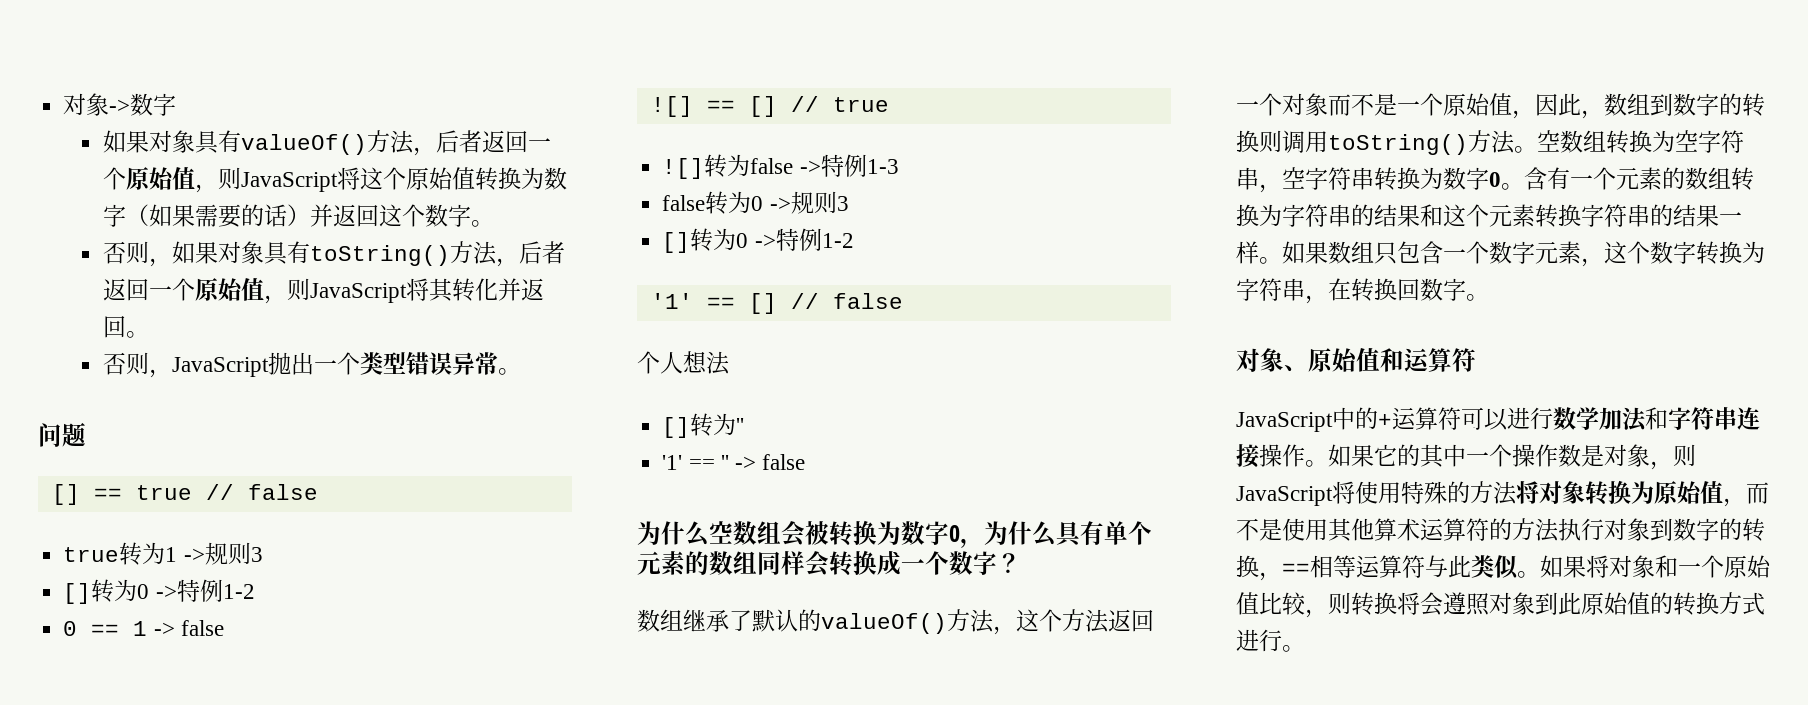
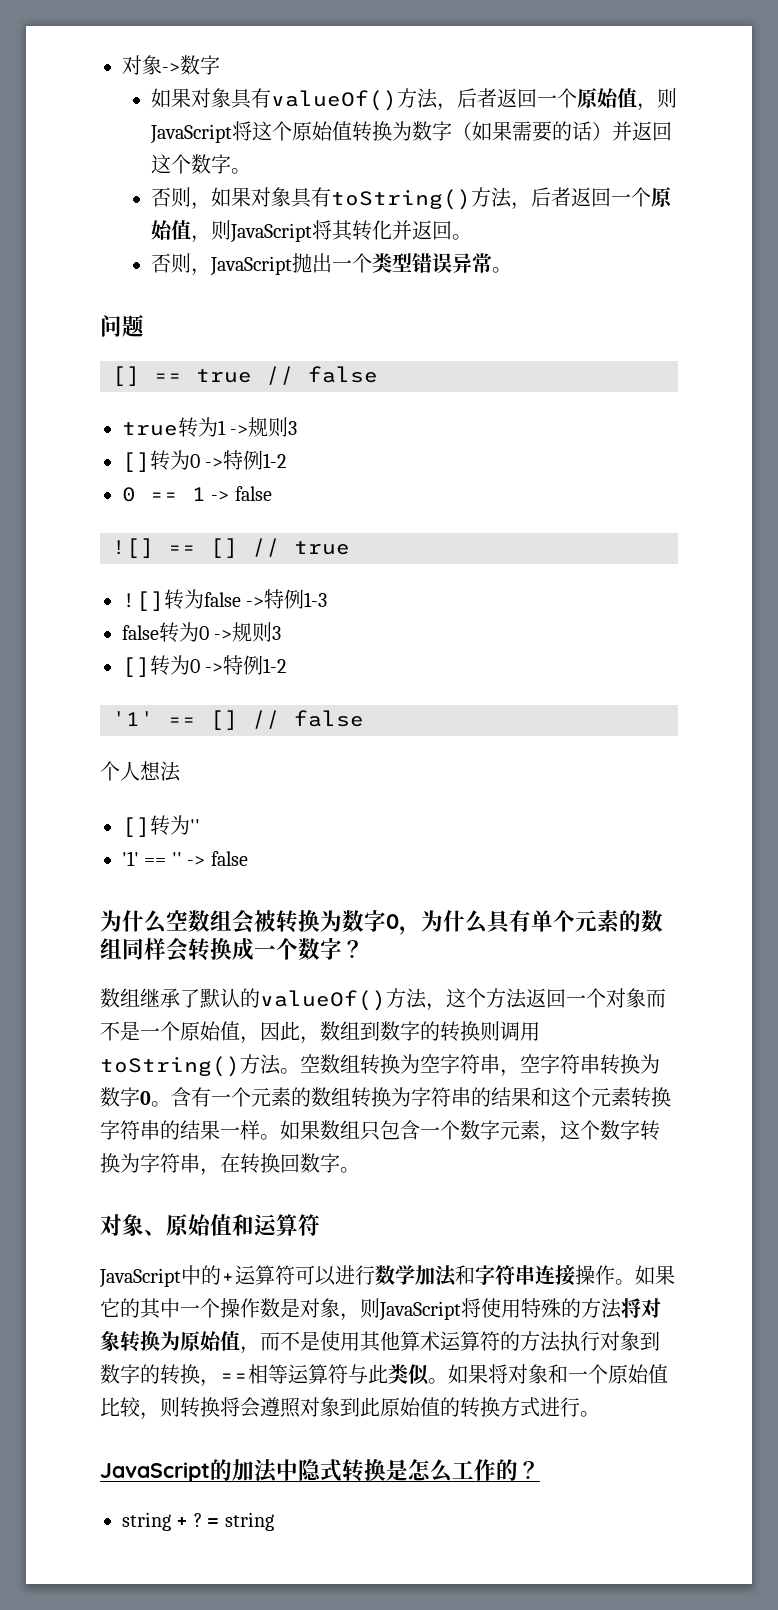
(1305, 648) none -> [100,1458,540,1483] [122,1512,274,1531] // JavaScript的加法中隐式转换是怎么工作的？ // string + ? = string

